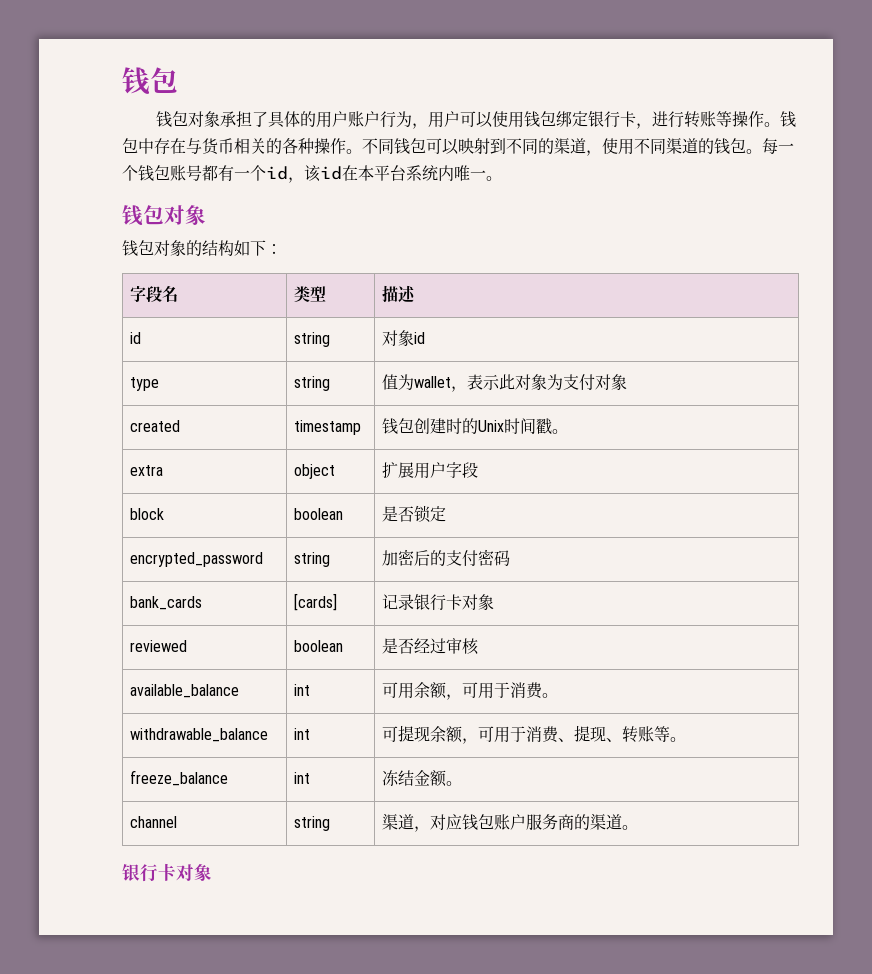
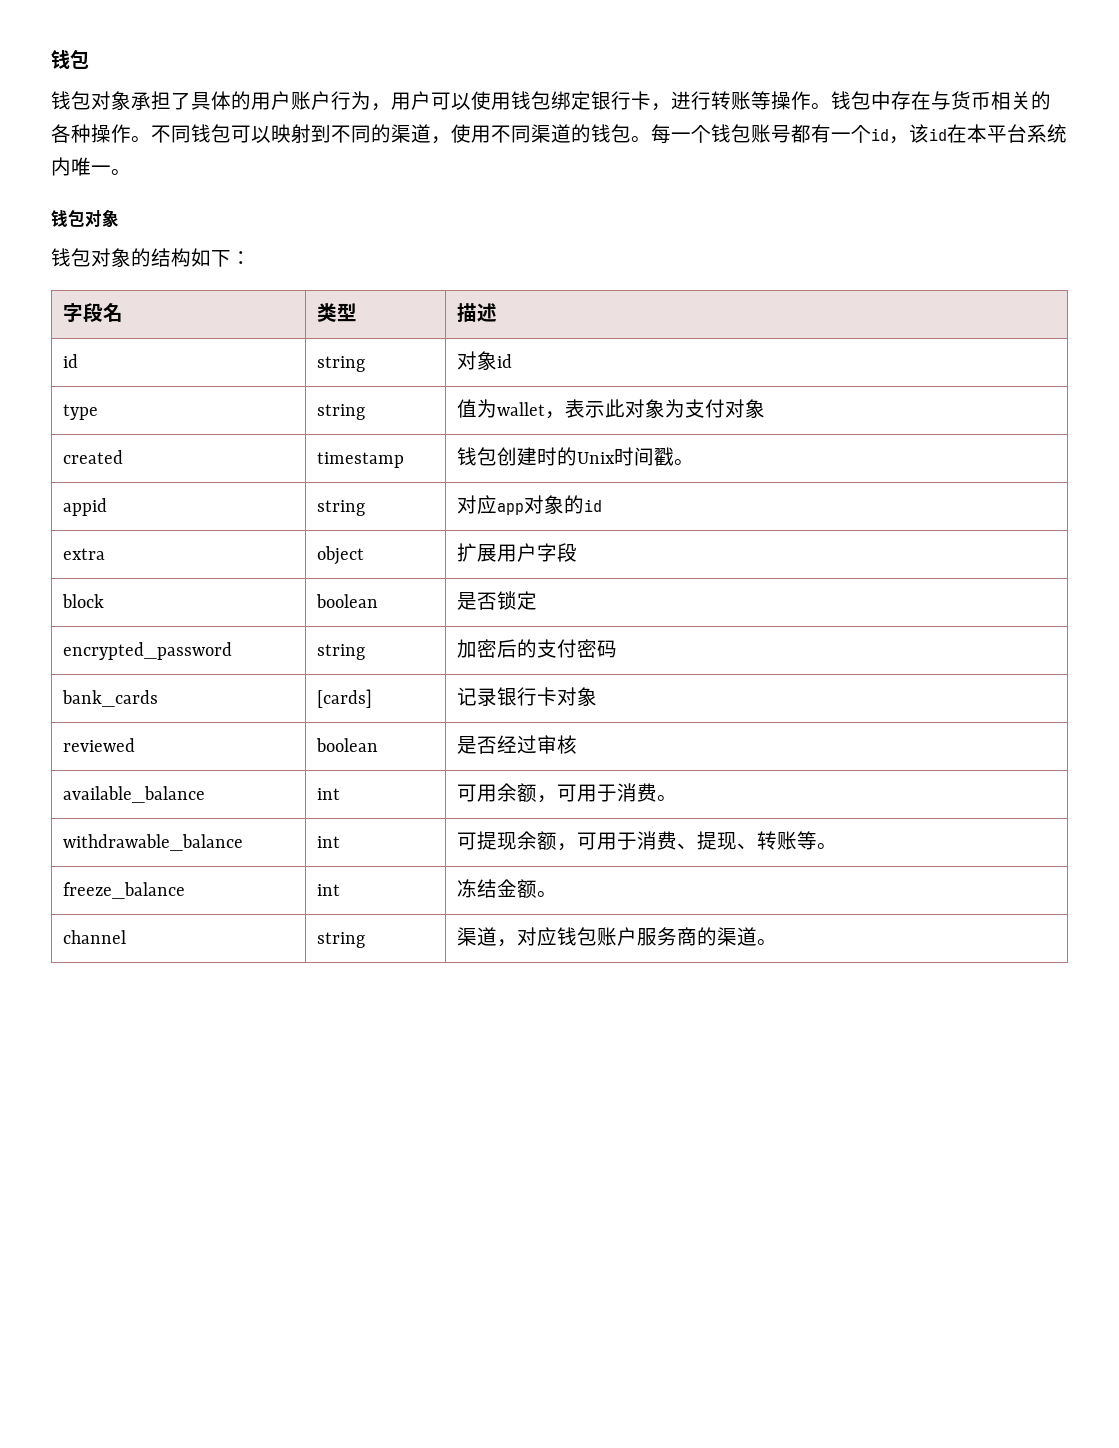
(568, 431) none -> [63,498,108,516] [317,500,366,516] [457,495,603,515] // appid | string | 对应app对象的id
[122,863,212,882] // 银行卡对象 -> (778, 942) none

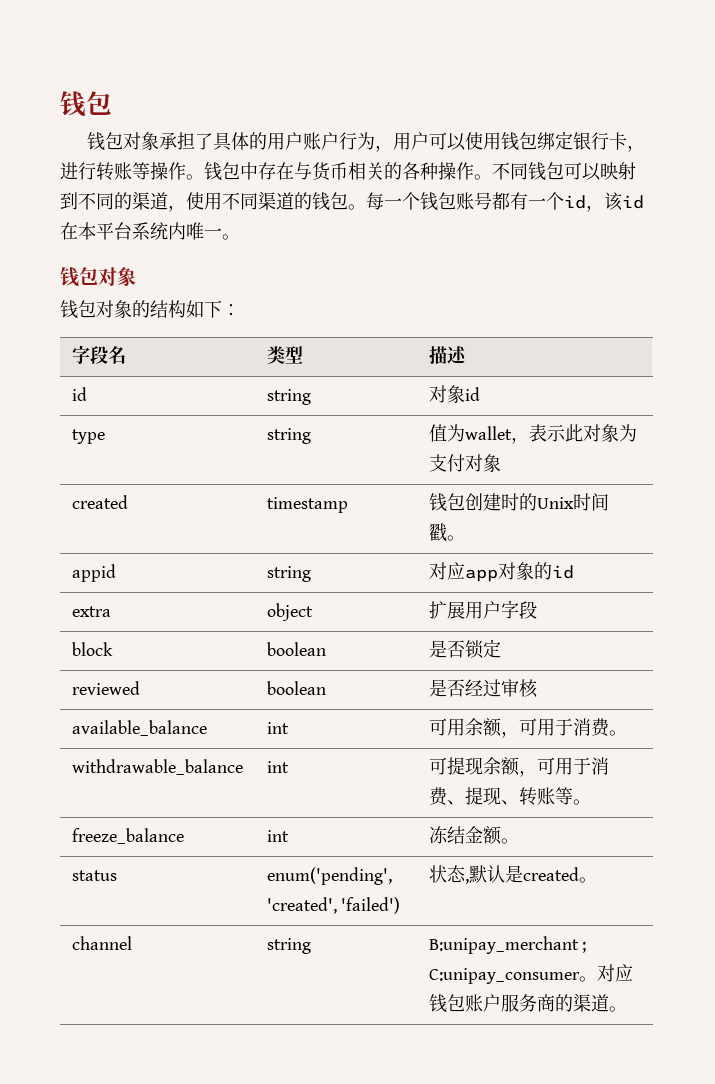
[63,642,233,660] [317,644,366,660] [457,639,618,658] [62,690,159,707] [317,689,373,708] [457,687,598,706] // encrypted_password | string | 加密后的支付密码 // bank_cards | [cards] | 记录银行卡对象 -> (501, 648) none
(558, 894) none -> [71,870,117,881] [266,867,392,885] [266,897,401,914] [428,865,597,884] // status | enum('pending', 'created', 'failed') | 状态,默认是created。
[457,927,518,947] 渠道， -> [428,936,587,954] [428,968,597,984] B:unipay_merchant ; C:unipay_consumer。

